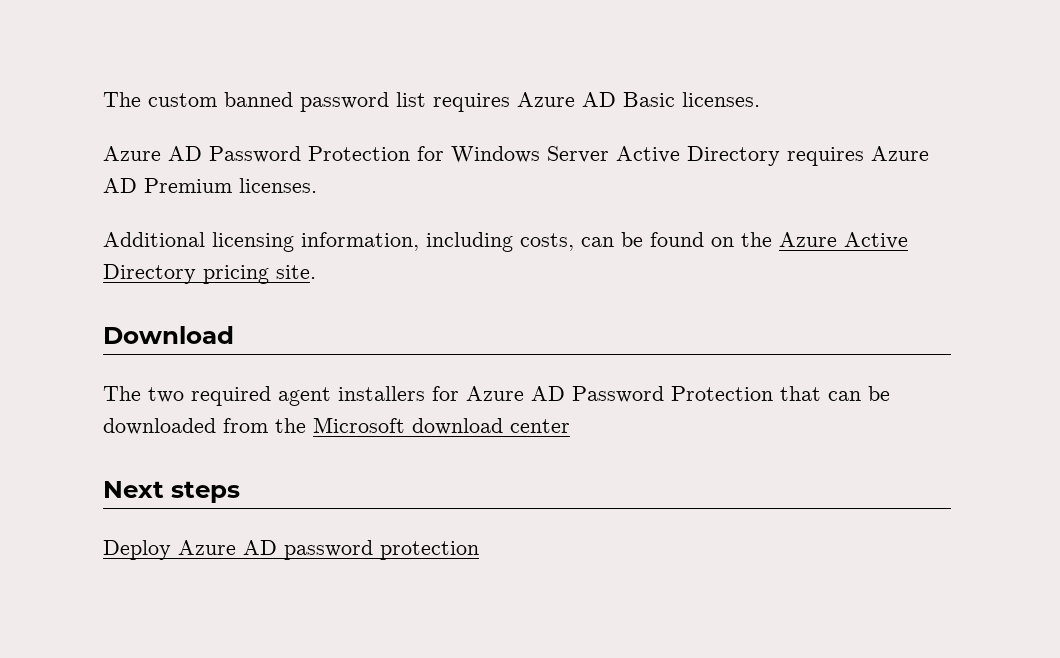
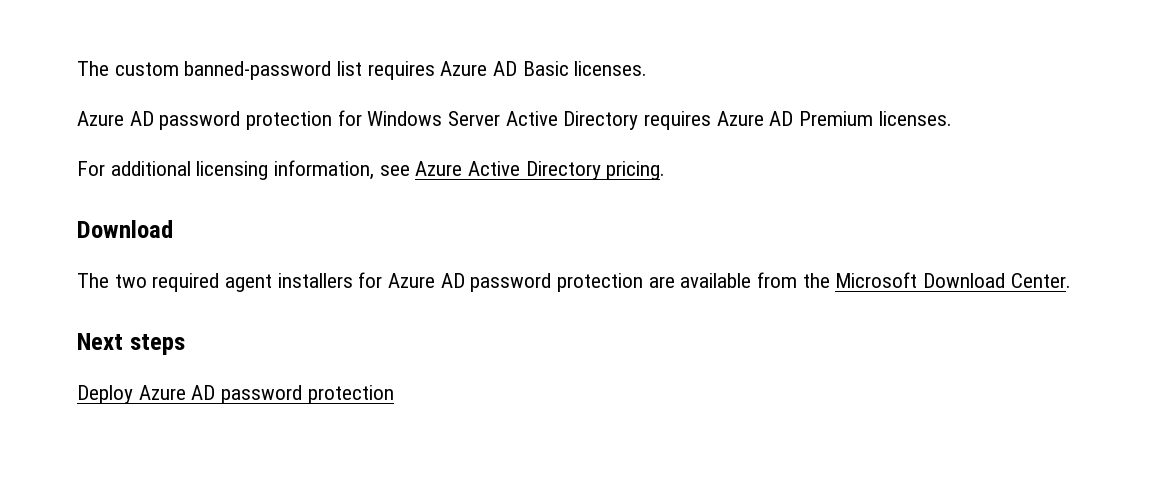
[224,92,389,112] banned password -> [184,61,332,80] banned-password
[209,146,410,163] Password Protection -> [159,111,333,130] password protection
[103,232,772,252] Additional licensing information, including costs, can be found on the -> [77,160,410,180] For additional licensing information, see
[203,265,316,284] pricing site. -> [606,161,666,180] pricing.
[572,386,890,403] [103,418,216,435] Password Protection that can be downloaded -> [470,273,752,292] password protection are available
[412,418,570,435] download center -> [923,273,1071,288] Download Center.

